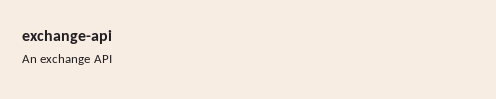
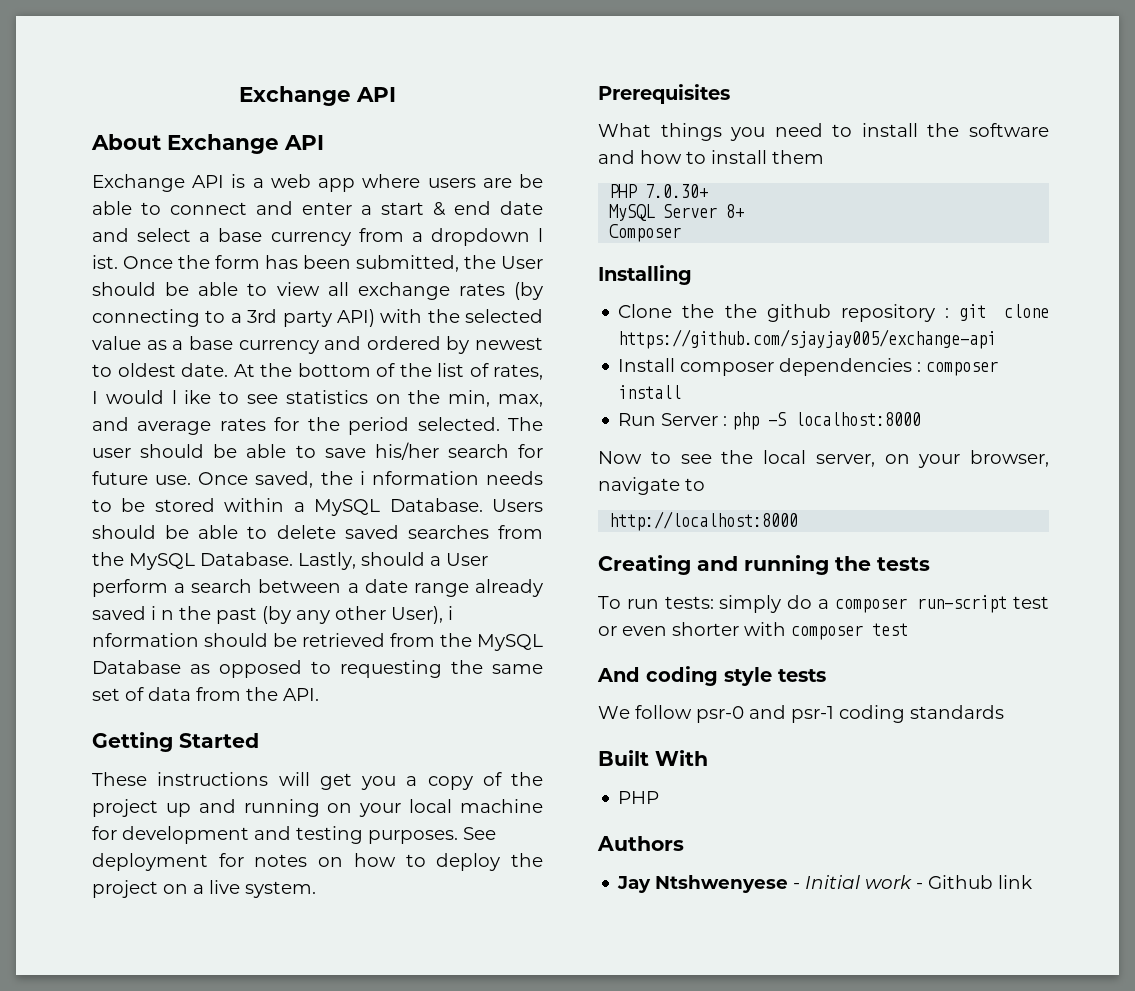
[22,30,112,44] [22,54,112,65] exchange-api // An exchange API -> [239,86,396,106] [91,134,324,154] [92,174,543,192] [92,201,543,216] [92,228,543,246] [92,255,543,272] [92,282,543,300] [92,309,543,327] [92,336,543,354] [92,363,543,380] [92,390,543,407] [92,417,543,435] [92,442,543,460] [92,471,543,488] [92,498,543,516] [92,525,543,539] [92,552,488,570] [92,579,543,597] [92,606,453,624] [92,633,543,651] [92,660,543,678] [92,687,319,701] [92,732,259,752] [92,772,543,790] [92,799,543,817] [92,826,496,844] [92,853,543,871] [92,880,316,898] [598,84,730,104] [598,123,1049,141] [598,150,824,164] [609,184,709,198] [609,204,745,221] [609,224,682,242] [598,265,692,285] [618,304,1049,322] [618,329,997,349] [618,358,999,376] [618,385,682,399] [618,412,922,430] [598,450,1049,468] [598,477,705,495] [609,511,799,531] [598,555,930,575] [598,595,1049,613] [598,622,908,640] [597,666,826,686] [598,705,1004,723] [598,750,708,766] [618,791,660,804] [597,836,684,851] [617,875,1033,893] Exchange API // About Exchange API // Exchange API is a web app where users are be able to connect and enter a start & end date and select a base currency from a dropdown l ist. Once the form has been submitted, the User should be able to view all exchange rates (by connecting to a 3rd party API) with the selected value as a base currency and ordered by newest to oldest date. At the bottom of the list of rates, I would l ike to see statistics on the min, max, and average rates for the period selected. The user should be able to save his/her search for future use. Once saved, the i nformation needs to be stored within a MySQL Database. Users should be able to delete saved searches from the MySQL Database. Lastly, should a User perform a search between a date range already saved i n the past (by any other User), i nformation should be retrieved from the MySQL Database as opposed to requesting the same set of data from the API. // Getting Started // These instructions will get you a copy of the project up and running on your local machine for development and testing purposes. See deployment for notes on how to deploy the project on a live system. // Prerequisites // What things you need to install the software and how to install them // PHP 7.0.30+ // MySQL Server 8+ // Composer // Installing // Clone the the github repository : git clone https://github.com/sjayjay005/exchange-api // Install composer dependencies : composer install // Run Server : php -S localhost:8000 // Now to see the local server, on your browser, navigate to // http://localhost:8000 // Creating and running the tests // To run tests: simply do a composer run-script test or even shorter with composer test // And coding style tests // We follow psr-0 and psr-1 coding standards // Built With // PHP // Authors // Jay Ntshwenyese - Initial work - Github link

